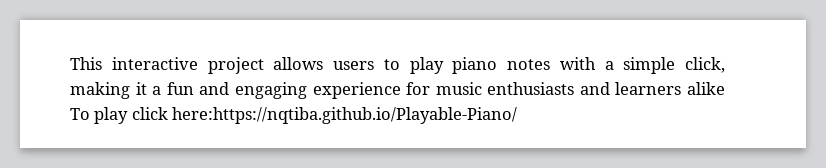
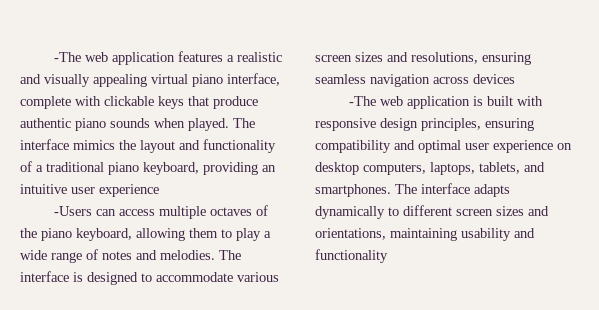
[70,57,725,74] [70,82,725,99] [70,107,518,124] This interactive project allows users to play piano notes with a simple click, making it a fun and engaging experience for music enthusiasts and learners alike To play click here:https://nqtiba.github.io/Playable-Piano/ -> [54,51,283,65] [20,73,280,87] [20,96,258,109] [20,118,255,131] [20,139,276,153] [20,161,276,175] [20,184,159,197] [54,205,269,219] [20,228,271,241] [20,249,241,263] [20,271,279,285] [315,52,531,65] [315,74,515,87] [349,96,544,109] [315,118,534,131] [315,140,572,153] [315,162,545,175] [315,183,510,197] [315,205,549,219] [315,228,535,241] [315,249,388,263] -The web application features a realistic and visually appealing virtual piano interface, complete with clickable keys that produce authentic piano sounds when played. The interface mimics the layout and functionality of a traditional piano keyboard, providing an intuitive user experience // -Users can access multiple octaves of the piano keyboard, allowing them to play a wide range of notes and melodies. The interface is designed to accommodate various screen sizes and resolutions, ensuring seamless navigation across devices // -The web application is built with responsive design principles, ensuring compatibility and optimal user experience on desktop computers, laptops, tablets, and smartphones. The interface adapts dynamically to different screen sizes and orientations, maintaining usability and functionality

